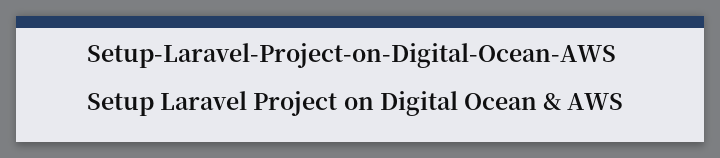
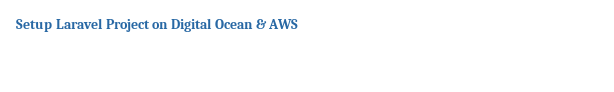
[87,43,616,68] Setup-Laravel-Project-on-Digital-Ocean-AWS // -> (16, 25) none

